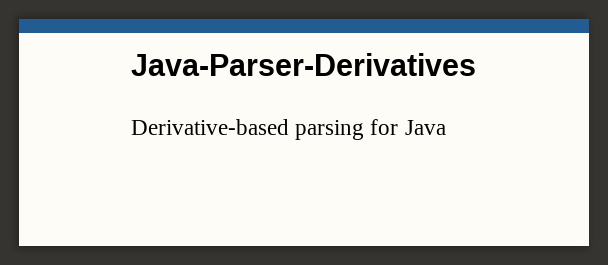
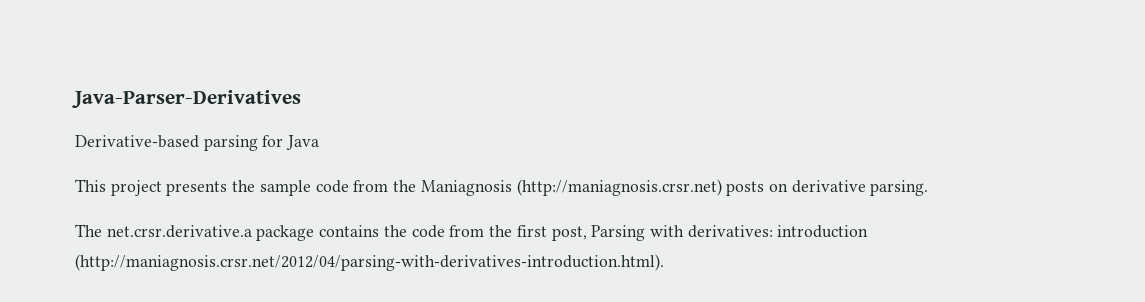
(446, 127) none -> [75,179,929,196] [75,224,869,241] [75,254,664,271] // This project presents the sample code from the Maniagnosis (http://maniagnosis.crsr.net) posts on derivative parsing. // The net.crsr.derivative.a package contains the code from the first post, Parsing with derivatives: introduction (http://maniagnosis.crsr.net/2012/04/parsing-with-derivatives-introduction.html).

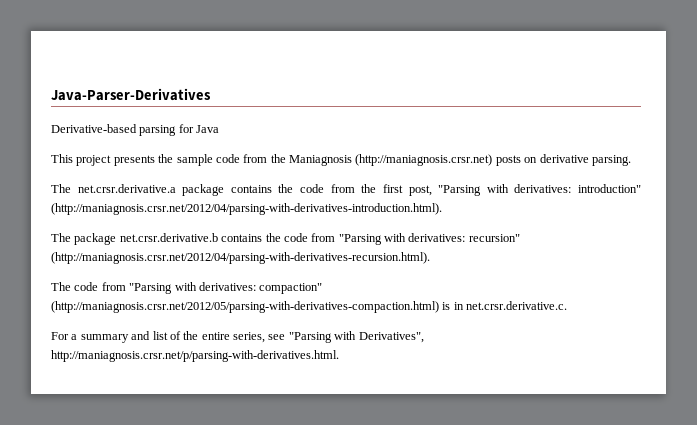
[591,225,869,241] Parsing with derivatives: introduction -> [438,184,642,196] "Parsing with derivatives: introduction"
(664, 262) none -> [51,233,520,245] [51,252,430,264] [51,282,323,294] [51,301,568,313] [51,331,424,343] [51,350,339,362] // The package net.crsr.derivative.b contains the code from "Parsing with derivatives: recursion" (http://maniagnosis.crsr.net/2012/04/parsing-with-derivatives-recursion.html). // The code from "Parsing with derivatives: compaction" (http://maniagnosis.crsr.net/2012/05/parsing-with-derivatives-compaction.html) is in net.crsr.derivative.c. // For a summary and list of the entire series, see "Parsing with Derivatives", http://maniagnosis.crsr.net/p/parsing-with-derivatives.html.

